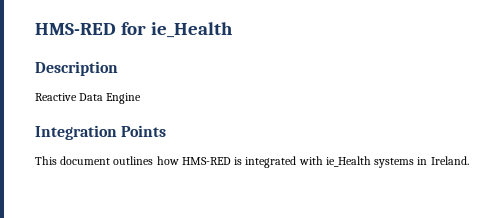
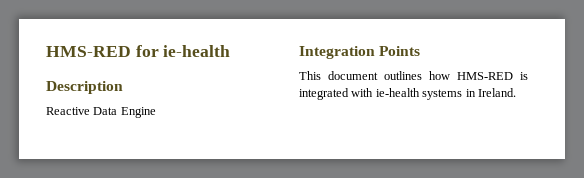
[150,22,233,38] ie_Health -> [163,45,231,57] ie-health
[325,156,371,167] ie_Health -> [375,88,420,97] ie-health

